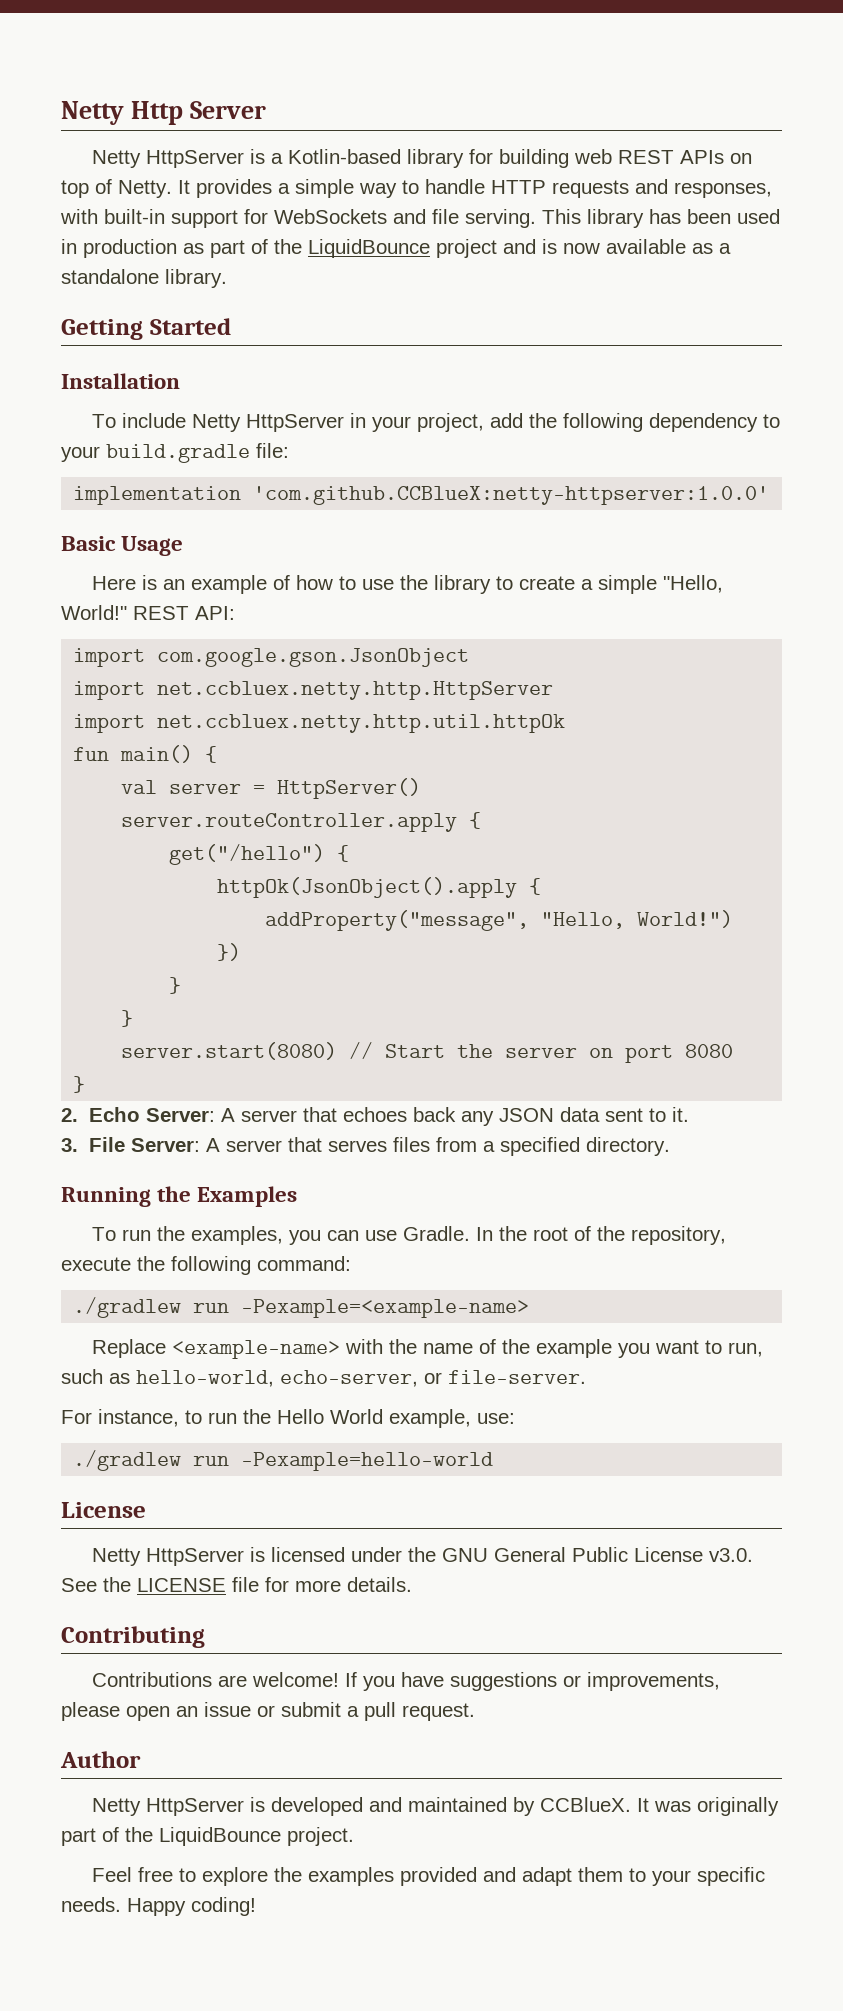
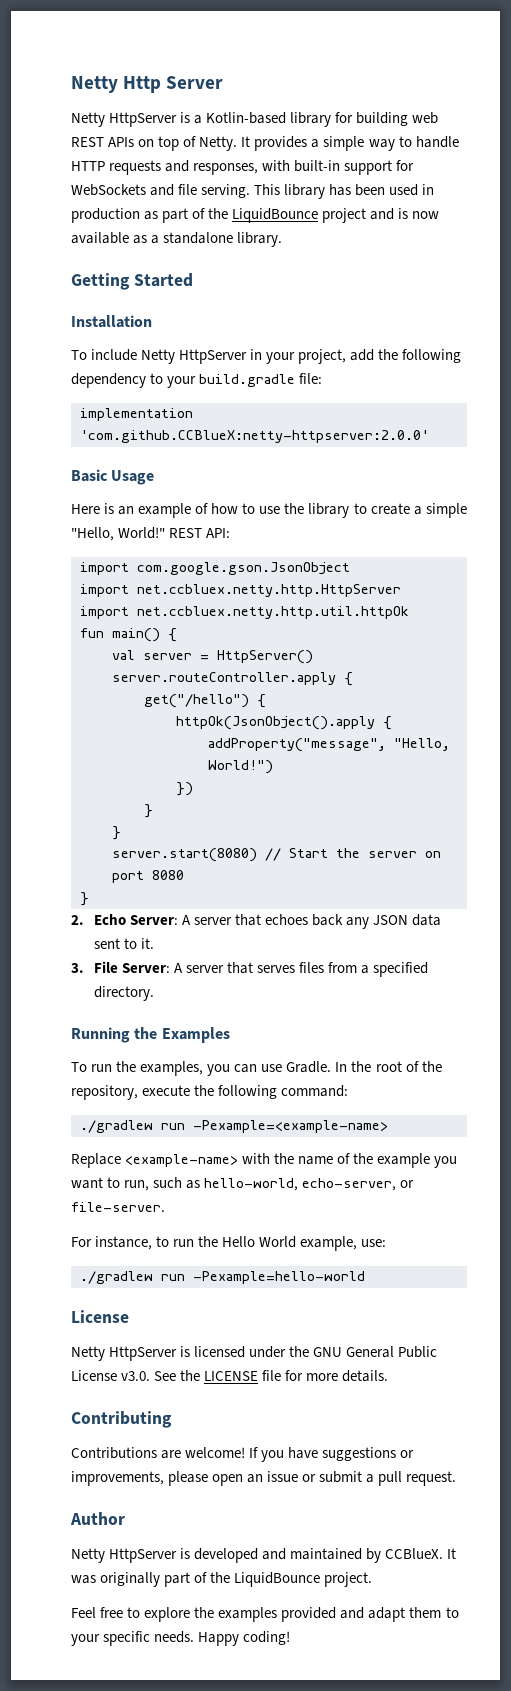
[253,486,770,505] 'com.github.CCBlueX:netty-httpserver:1.0.0' -> [80,430,429,443] 'com.github.CCBlueX:netty-httpserver:2.0.0'

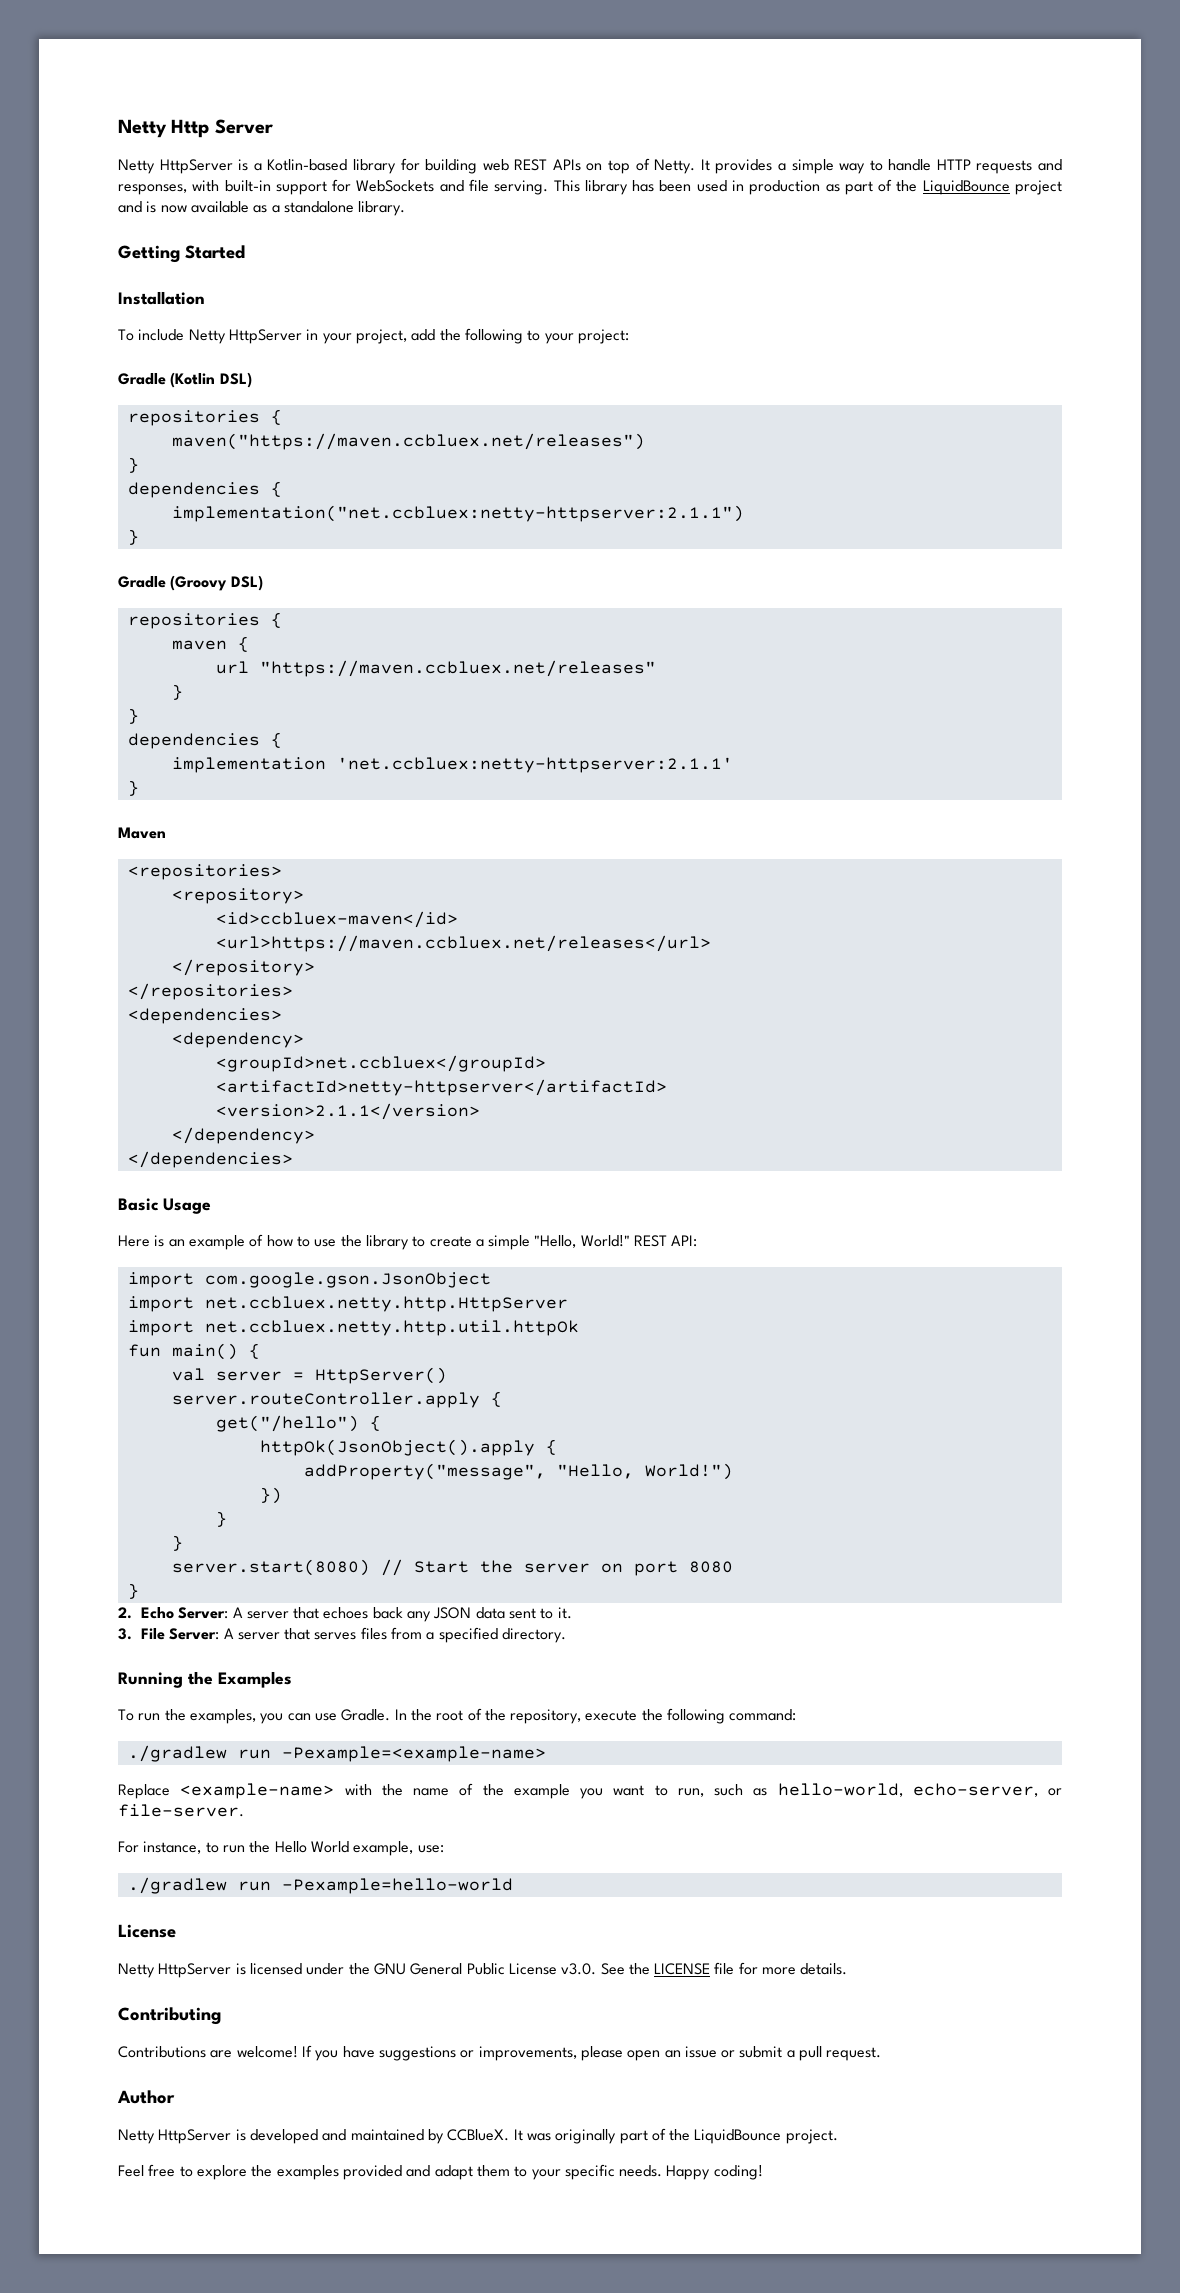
[71,373,323,388] [80,408,193,421] [80,430,429,443] dependency to your build.gradle file: // implementation 'com.github.CCBlueX:netty-httpserver:2.0.0' -> [527,329,629,344] [118,372,252,388] [127,409,282,426] [171,433,645,450] [127,457,139,473] [127,481,282,498] [171,505,744,522] [127,529,139,545] [118,575,263,591] [127,612,282,629] [171,636,249,652] [215,660,656,677] [171,684,183,700] [127,708,139,724] [127,732,282,749] [171,757,733,773] [127,780,139,796] [118,827,166,839] [127,864,282,880] [171,888,304,904] [215,911,458,928] [215,935,711,952] [171,959,315,976] [127,983,293,1000] [127,1008,282,1024] [171,1032,304,1048] [215,1055,546,1072] [215,1079,667,1096] [215,1103,480,1120] [171,1127,315,1144] [127,1151,293,1168] to your project: // Gradle (Kotlin DSL) // repositories { // maven("https://maven.ccbluex.net/releases") // } // dependencies { // implementation("net.ccbluex:netty-httpserver:2.1.1") // } // Gradle (Groovy DSL) // repositories { // maven { // url "https://maven.ccbluex.net/releases" // } // } // dependencies { // implementation 'net.ccbluex:netty-httpserver:2.1.1' // } // Maven // <repositories> // <repository> // <id>ccbluex-maven</id> // <url>https://maven.ccbluex.net/releases</url> // </repository> // </repositories> // <dependencies> // <dependency> // <groupId>net.ccbluex</groupId> // <artifactId>netty-httpserver</artifactId> // <version>2.1.1</version> // </dependency> // </dependencies>

